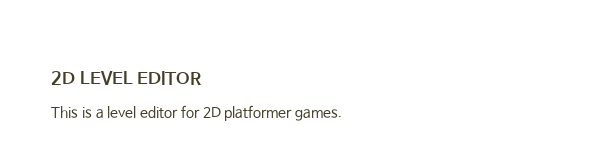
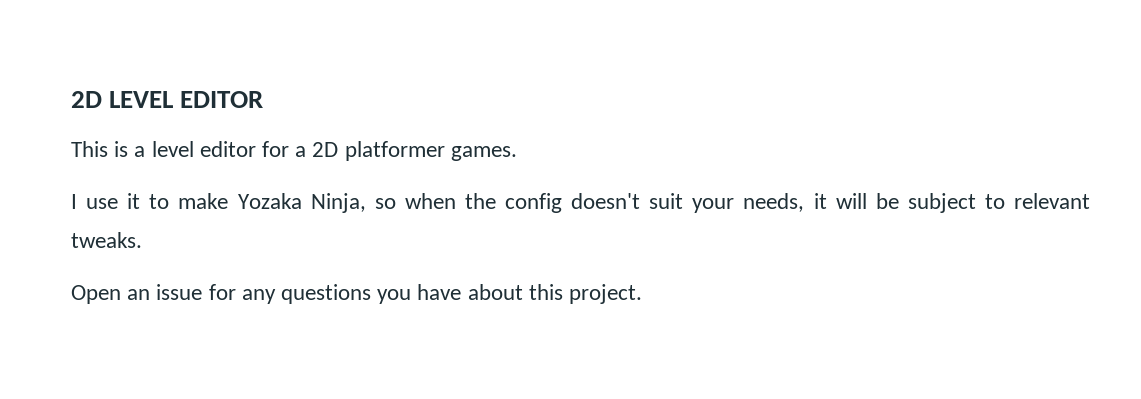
(200, 111) none -> [295,146,307,157] a
(343, 115) none -> [71,193,1091,213] [71,232,142,248] [71,284,643,304] // I use it to make Yozaka Ninja, so when the config doesn't suit your needs, it will be subject to relevant tweaks. // Open an issue for any questions you have about this project.

